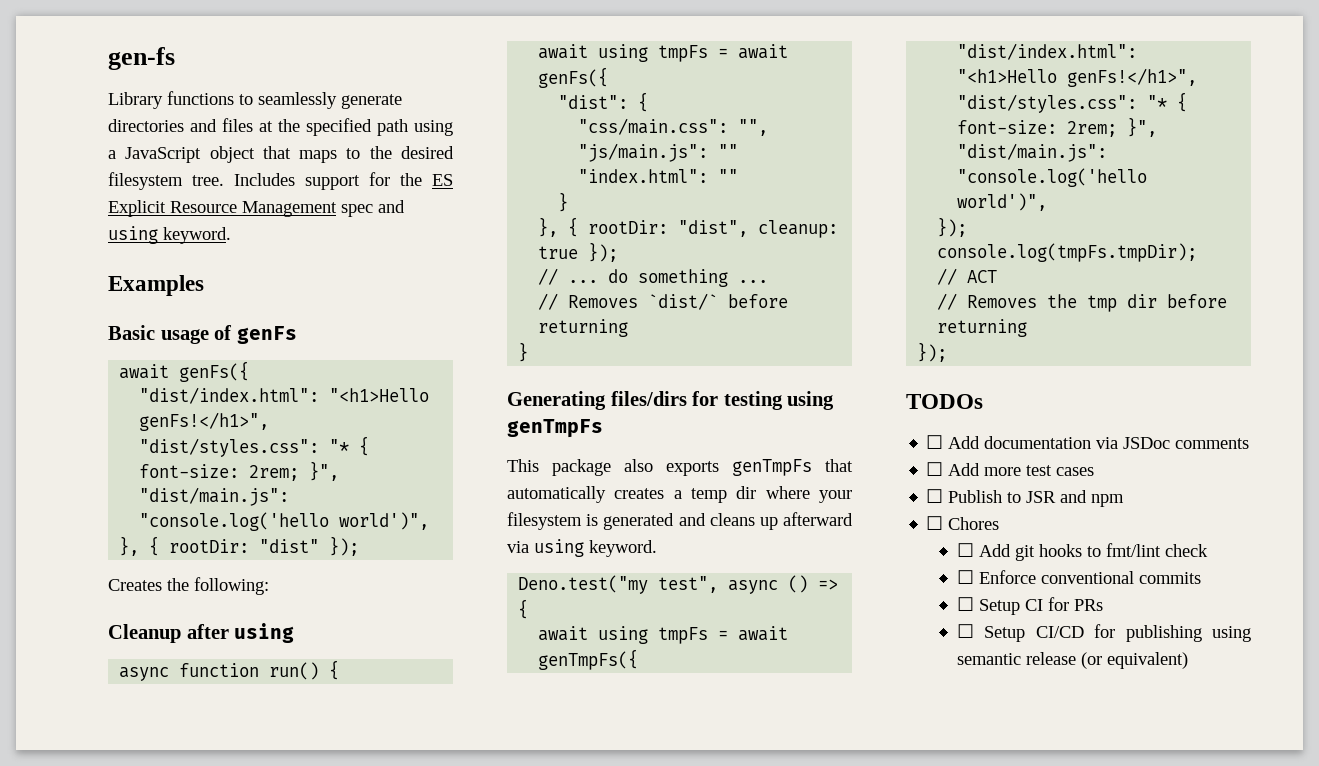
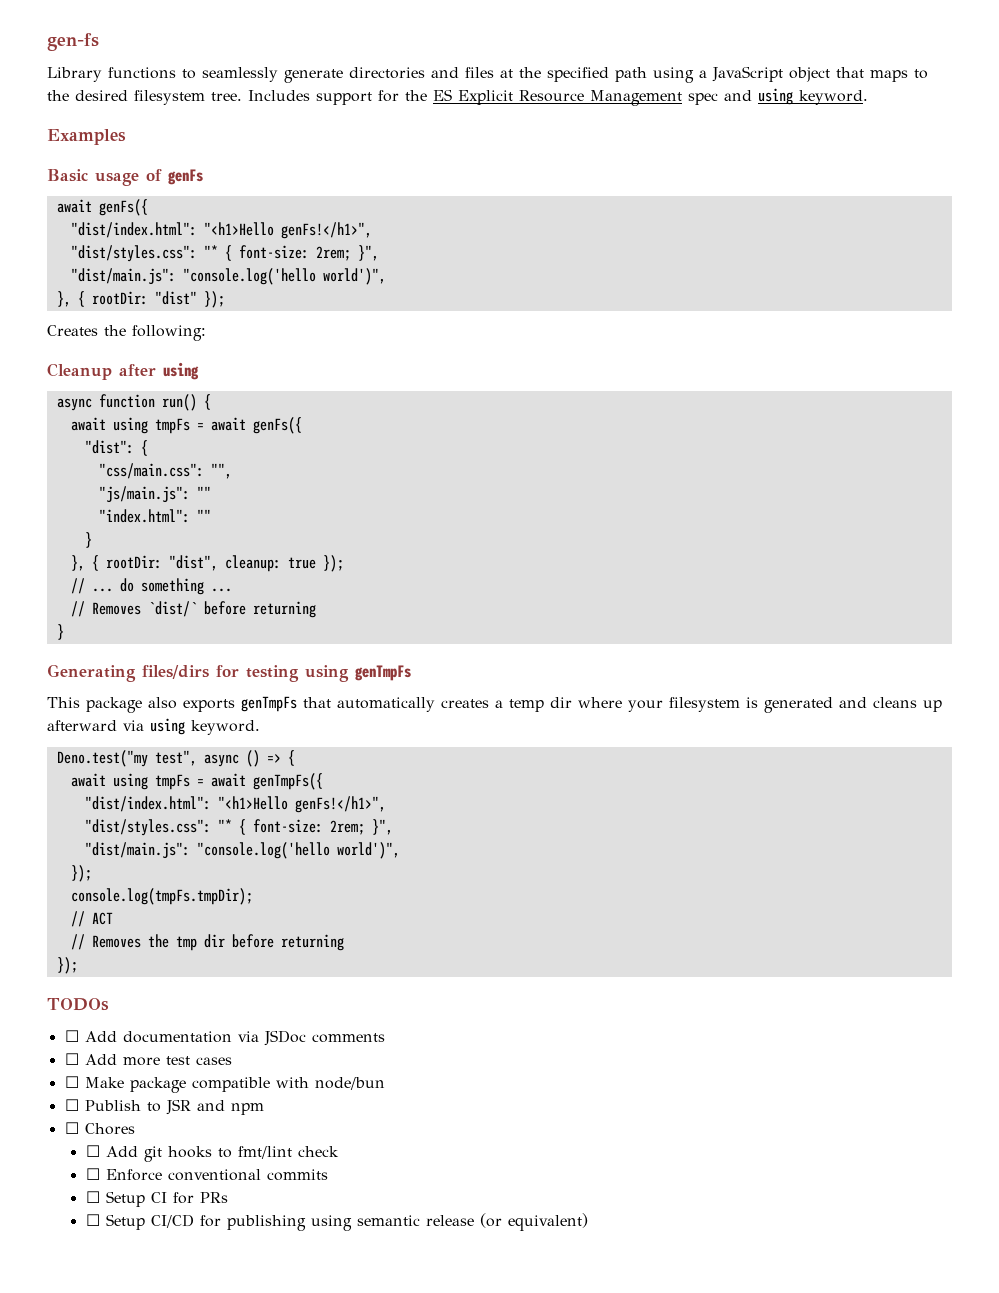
(1095, 471) none -> [64,1076,385,1093] // ☐ Make package compatible with node/bun

